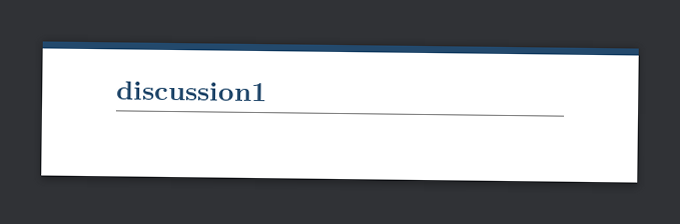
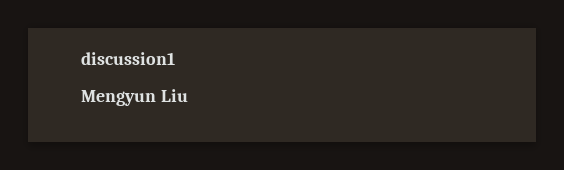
(268, 91) none -> [81,89,188,106] // Mengyun Liu

